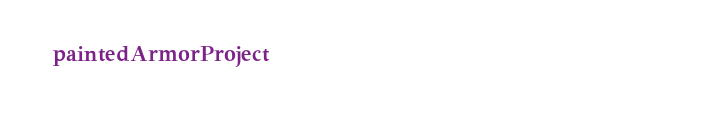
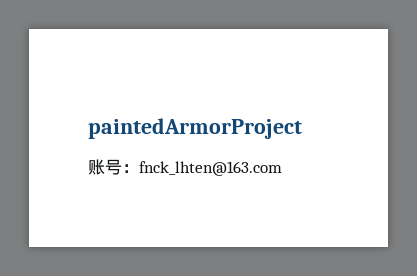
(270, 56) none -> [88,159,282,176] // 账号：fnck_lhten@163.com

